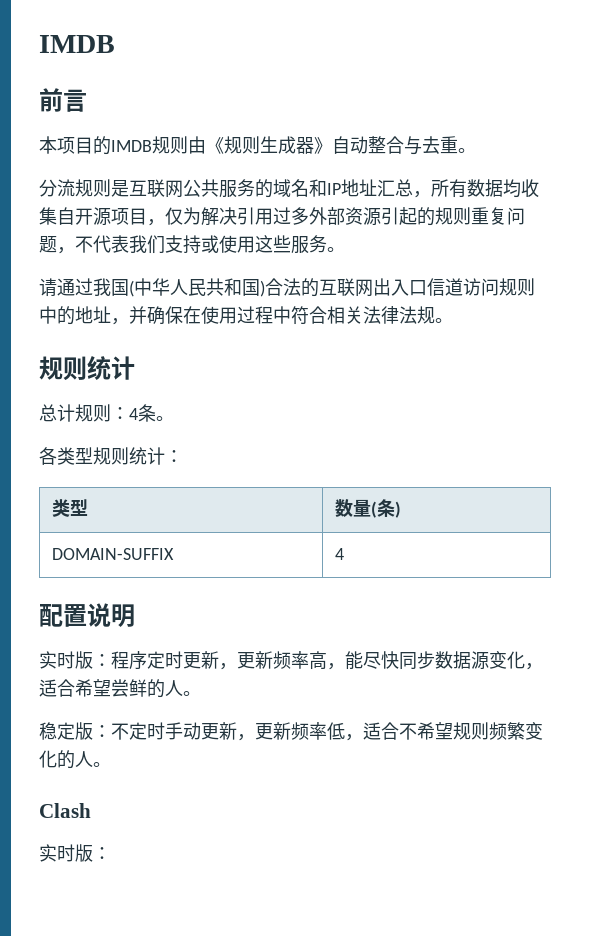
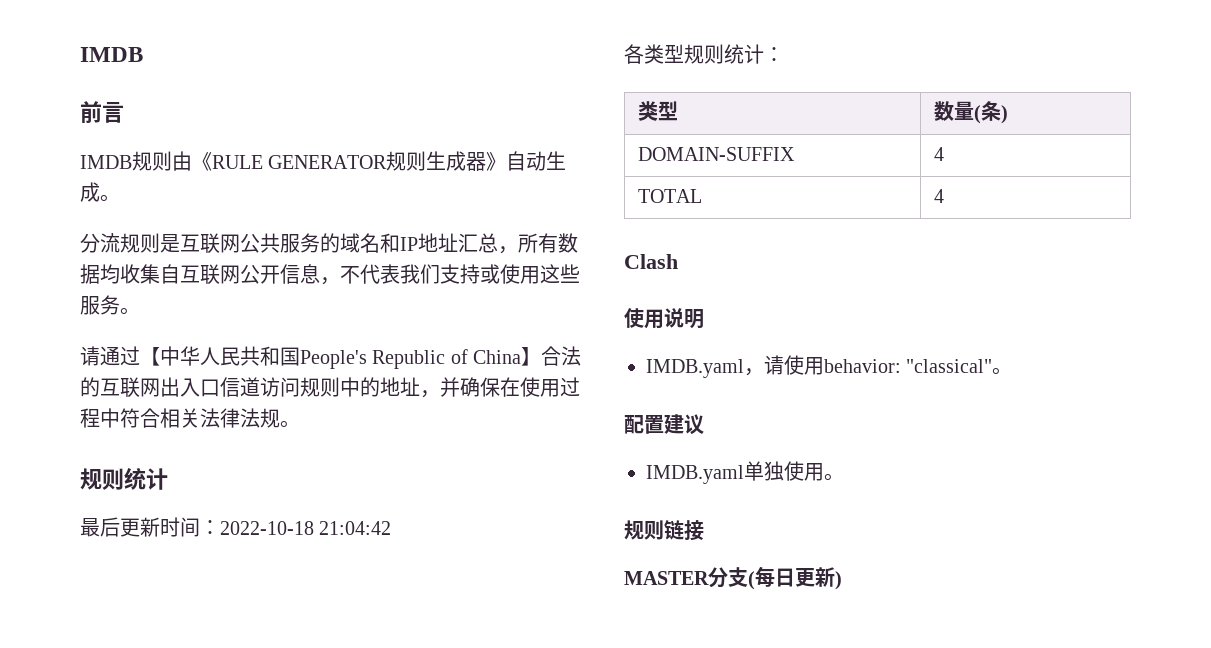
[39,136,111,155] 本项目的 -> (124, 112) none
(224, 145) none -> [212,155,388,169] RULE GENERATOR
[368,136,458,155] 整合与去重 -> [546,151,567,170] [80,182,100,202] 生成
[75,207,525,226] [39,236,57,253] 开源项目，仅为解决引用过多外部资源引起的规则重复问题 -> [180,264,320,285] 互联网公开信息
[93,278,134,297] 我国( -> [140,347,160,366] 【
[260,280,265,297] ) -> [300,347,542,369] People's Republic of China】
[39,404,174,422] 总计规则：4条。 -> [80,517,392,537] 最后更新时间：2022-10-18 21:04:42
[39,603,135,627] [39,651,543,670] [39,679,201,698] [39,722,543,741] [39,750,111,769] [39,803,91,818] [39,844,111,862] // 配置说明 // 实时版：程序定时更新，更新频率高，能尽快同步数据源变化，适合希望尝鲜的人。 // 稳定版：不定时手动更新，更新频率低，适合不希望规则频繁变化的人。 // Clash // 实时版： -> [638,189,703,203] [934,189,945,203] [624,254,678,269] [624,308,704,329] [646,355,1013,378] [624,414,704,435] [646,461,844,484] [624,520,704,541] [624,566,842,590] // TOTAL | 4 // Clash // 使用说明 // IMDB.yaml，请使用behavior: "classical"。 // 配置建议 // IMDB.yaml单独使用。 // 规则链接 // MASTER分支(每日更新)

